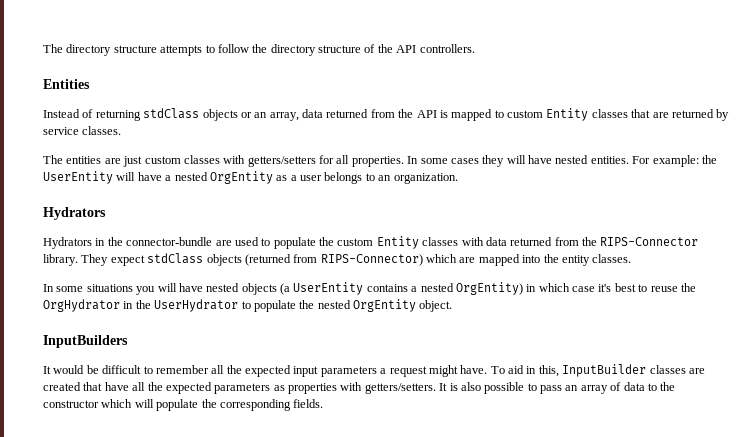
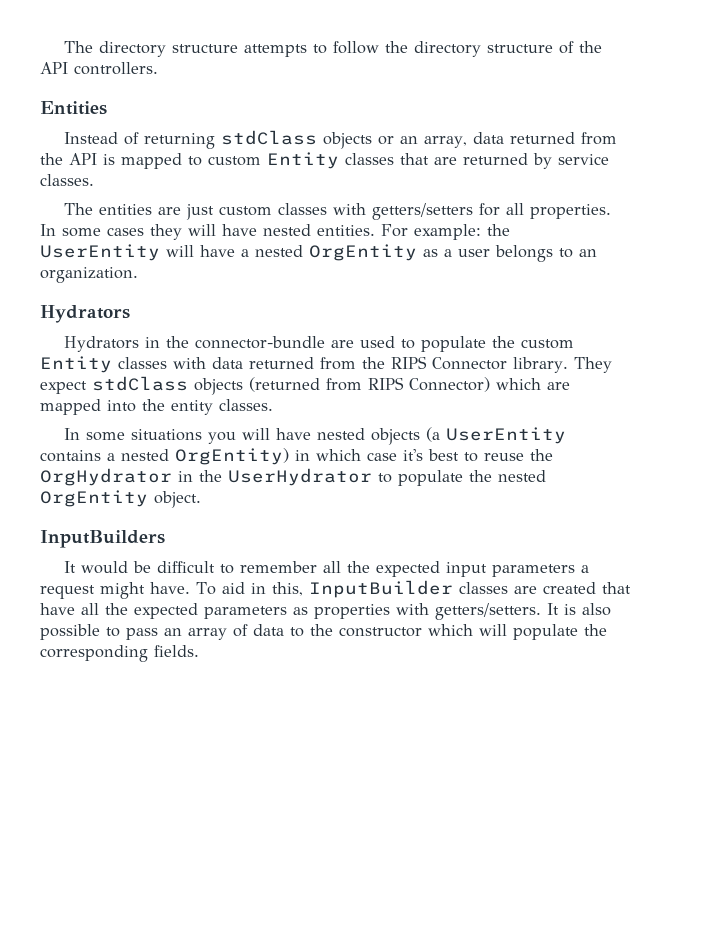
[600,237,699,246] RIPS-Connector -> [391,356,507,370] RIPS Connector
[320,254,423,266] RIPS-Connector) -> [368,377,490,392] RIPS Connector)

